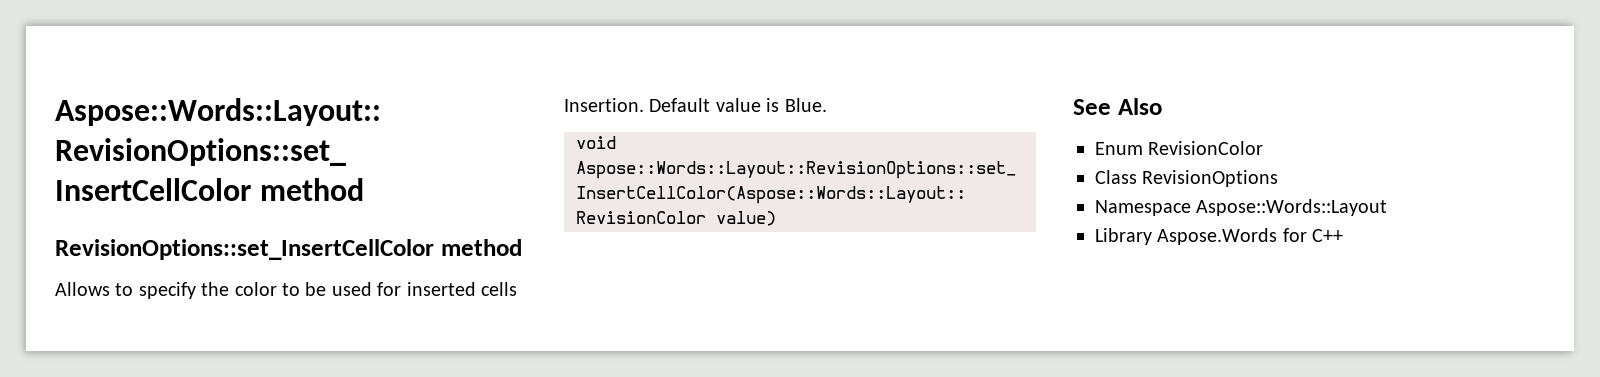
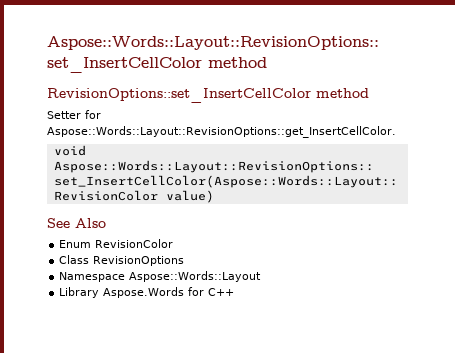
[55,282,517,299] [564,98,827,112] Allows to specify the color to be used for inserted cells Insertion. Default value is Blue. -> [47,110,101,119] [47,126,396,138] Setter for Aspose::Words::Layout::RevisionOptions::get_InsertCellColor.

